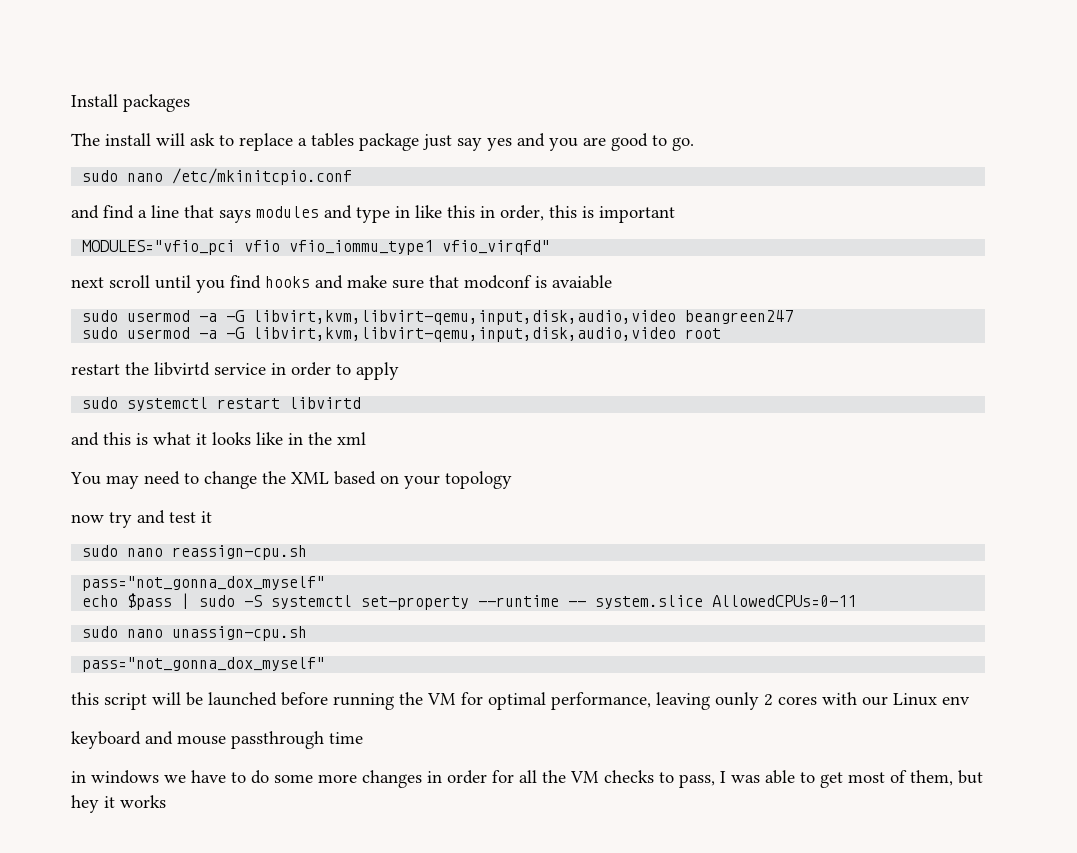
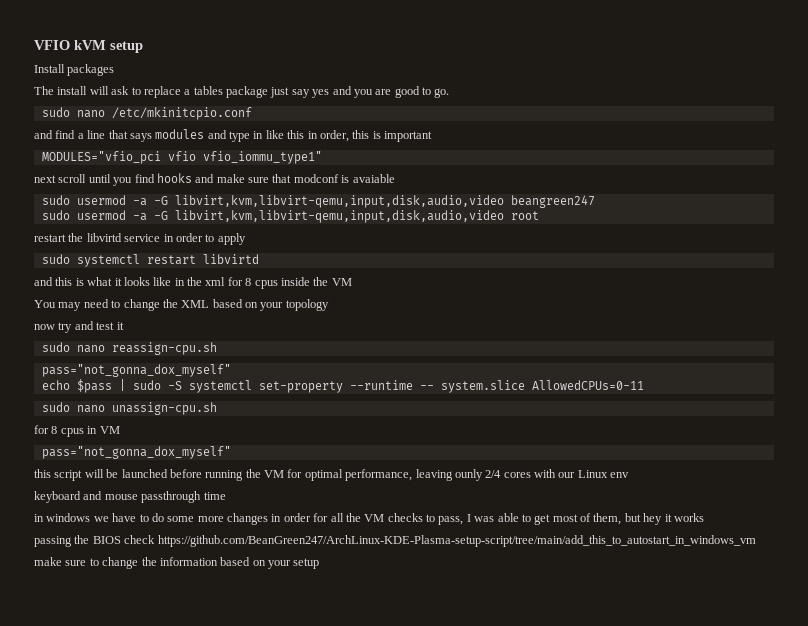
(71, 100) none -> [34,40,143,53] VFIO kVM setup //
[289,240,551,255] vfio_iommu_type1 vfio_virqfd" -> [202,151,322,164] vfio_iommu_type1"
(366, 438) none -> [227,277,352,289] for 8 cpus inside the VM
(308, 633) none -> [34,425,120,437] // for 8 cpus in VM
[764,694,773,706] 2 -> [485,470,502,478] 2/4
(166, 801) none -> [34,535,756,547] [34,557,320,569] // passing the BIOS check https://github.com/BeanGreen247/ArchLinux-KDE-Plasma-setup-script/tree/main/add_this_to_autostart_in_windows_vm // make sure to change the information based on your setup

